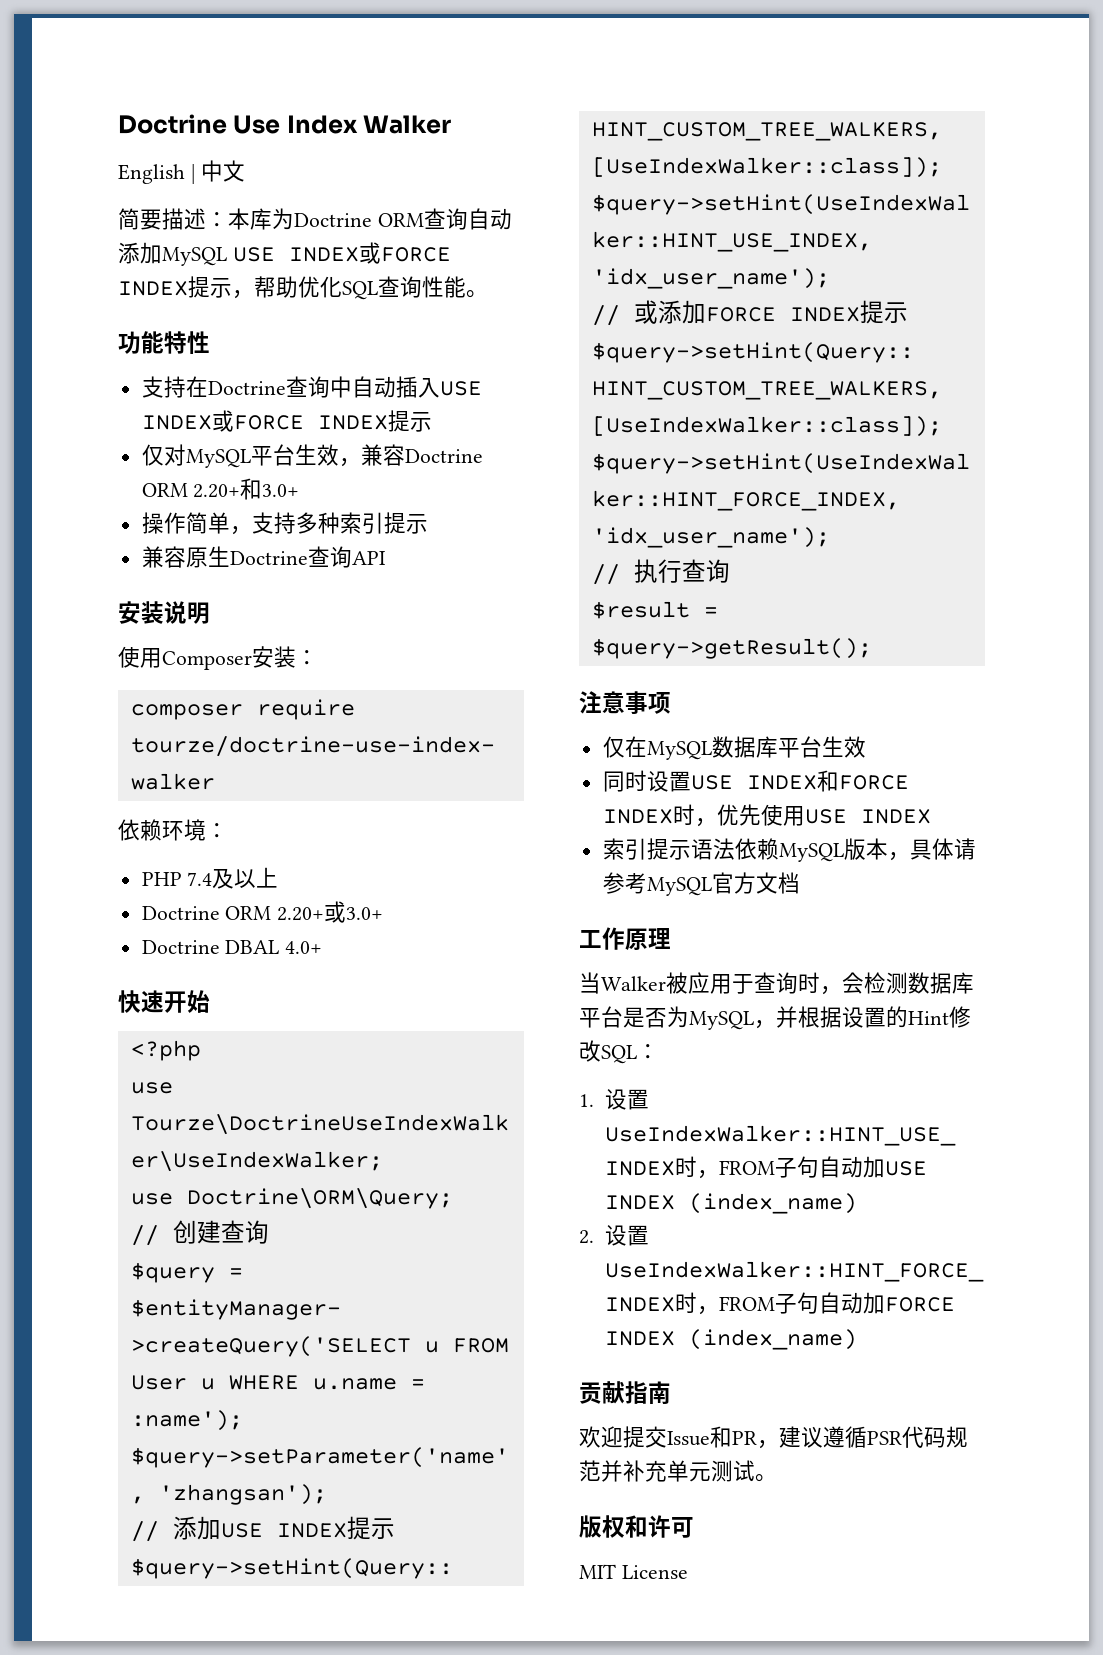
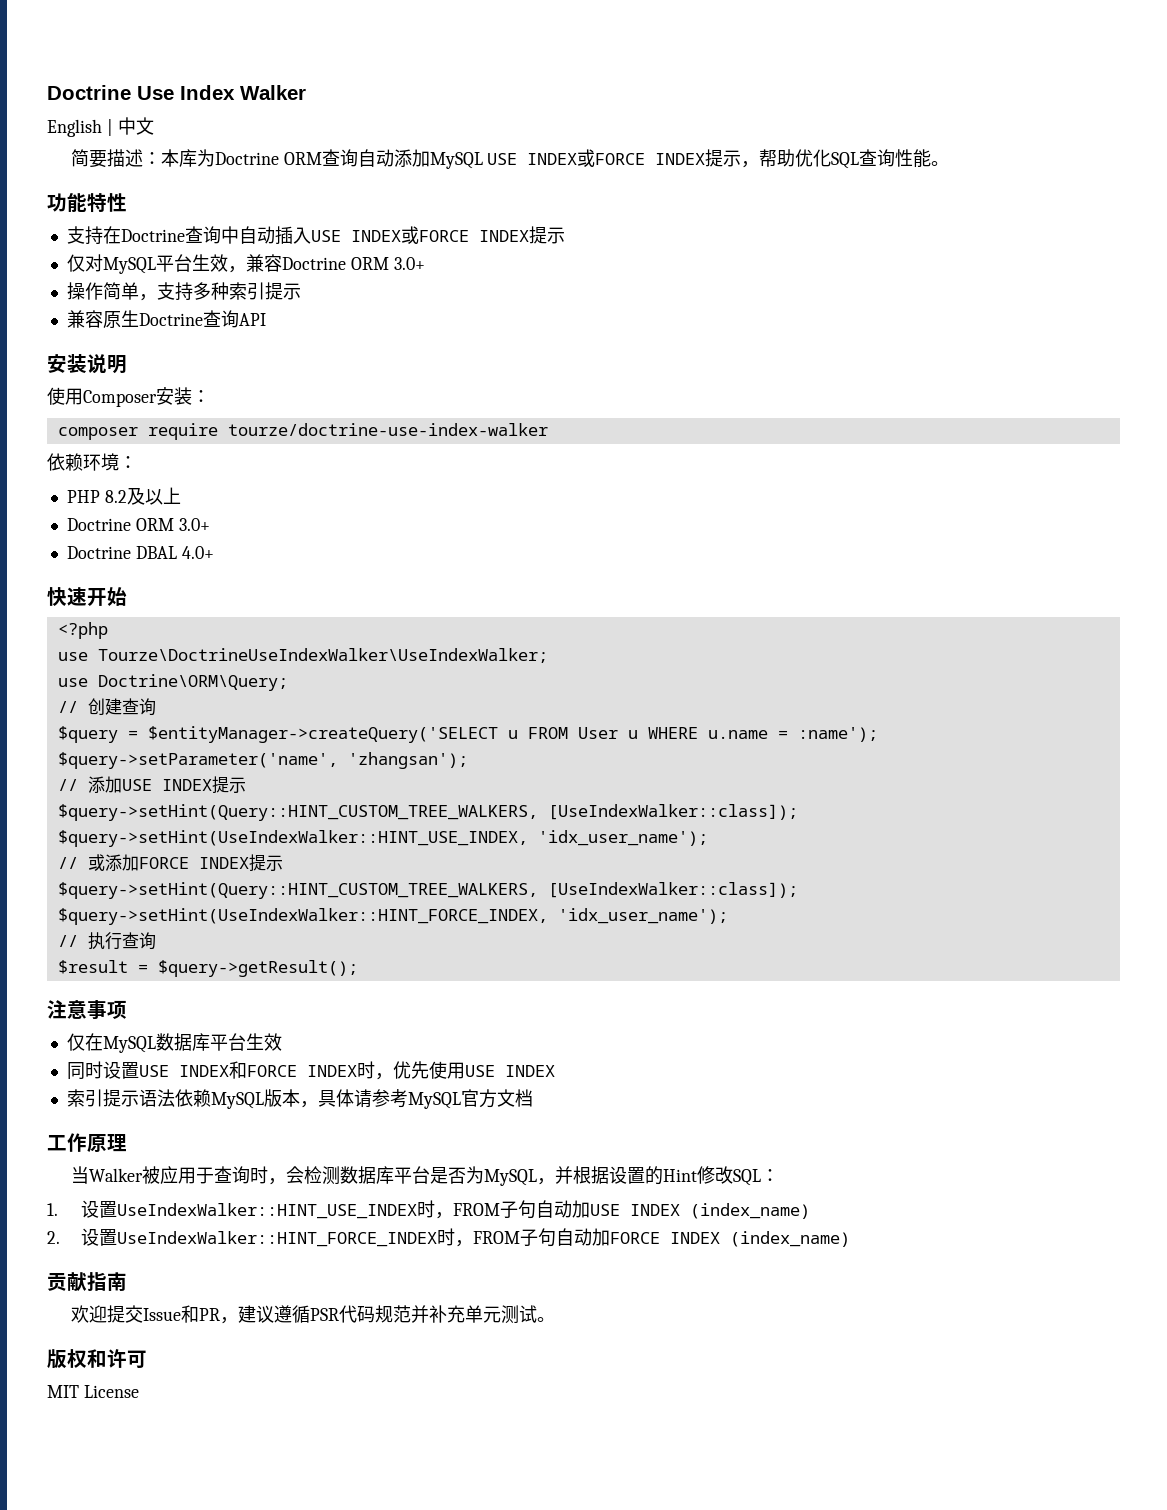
[193,478,263,500] 2.20+和 -> (389, 263) none
[187,872,213,886] 7.4 -> [104,490,127,503] 8.2
[277,901,347,923] 2.20+或 -> (174, 524) none

